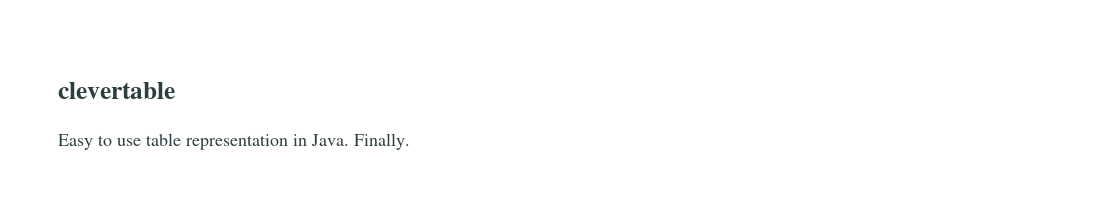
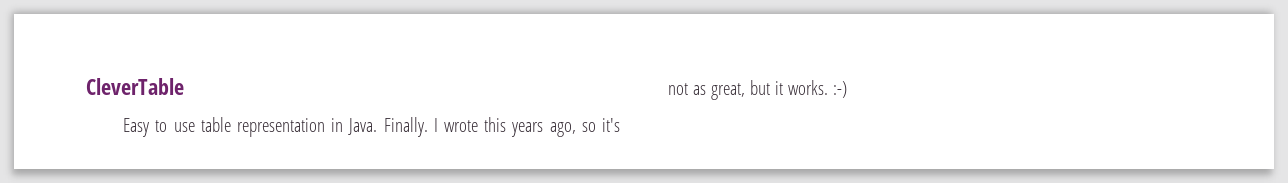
[58,82,175,99] clevertable -> [86,78,184,95] CleverTable
(410, 141) none -> [433,117,620,137] [668,80,847,100] I wrote this years ago, so it's not as great, but it works. :-)

